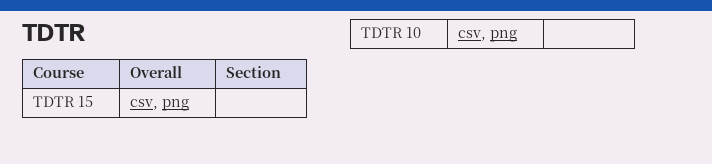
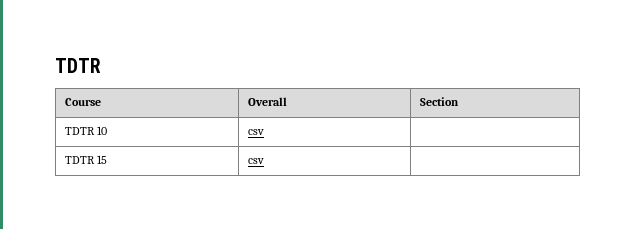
[77,96,93,107] [129,99,189,111] [360,27,421,38] [457,30,517,42] 15 | csv, png | // TDTR 10 | csv, png -> [97,126,108,135] [248,129,265,135] [65,155,108,164] [248,158,265,164] 10 | csv | // TDTR 15 | csv

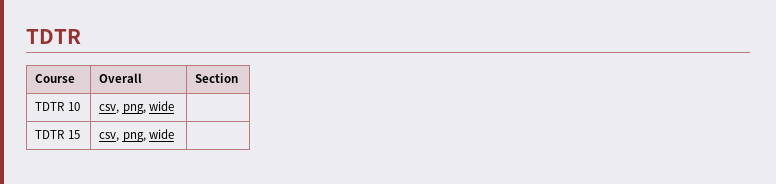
[248,129,265,135] csv -> [99,101,174,114] csv, png, wide
[248,158,265,164] csv -> [99,129,174,142] csv, png, wide

